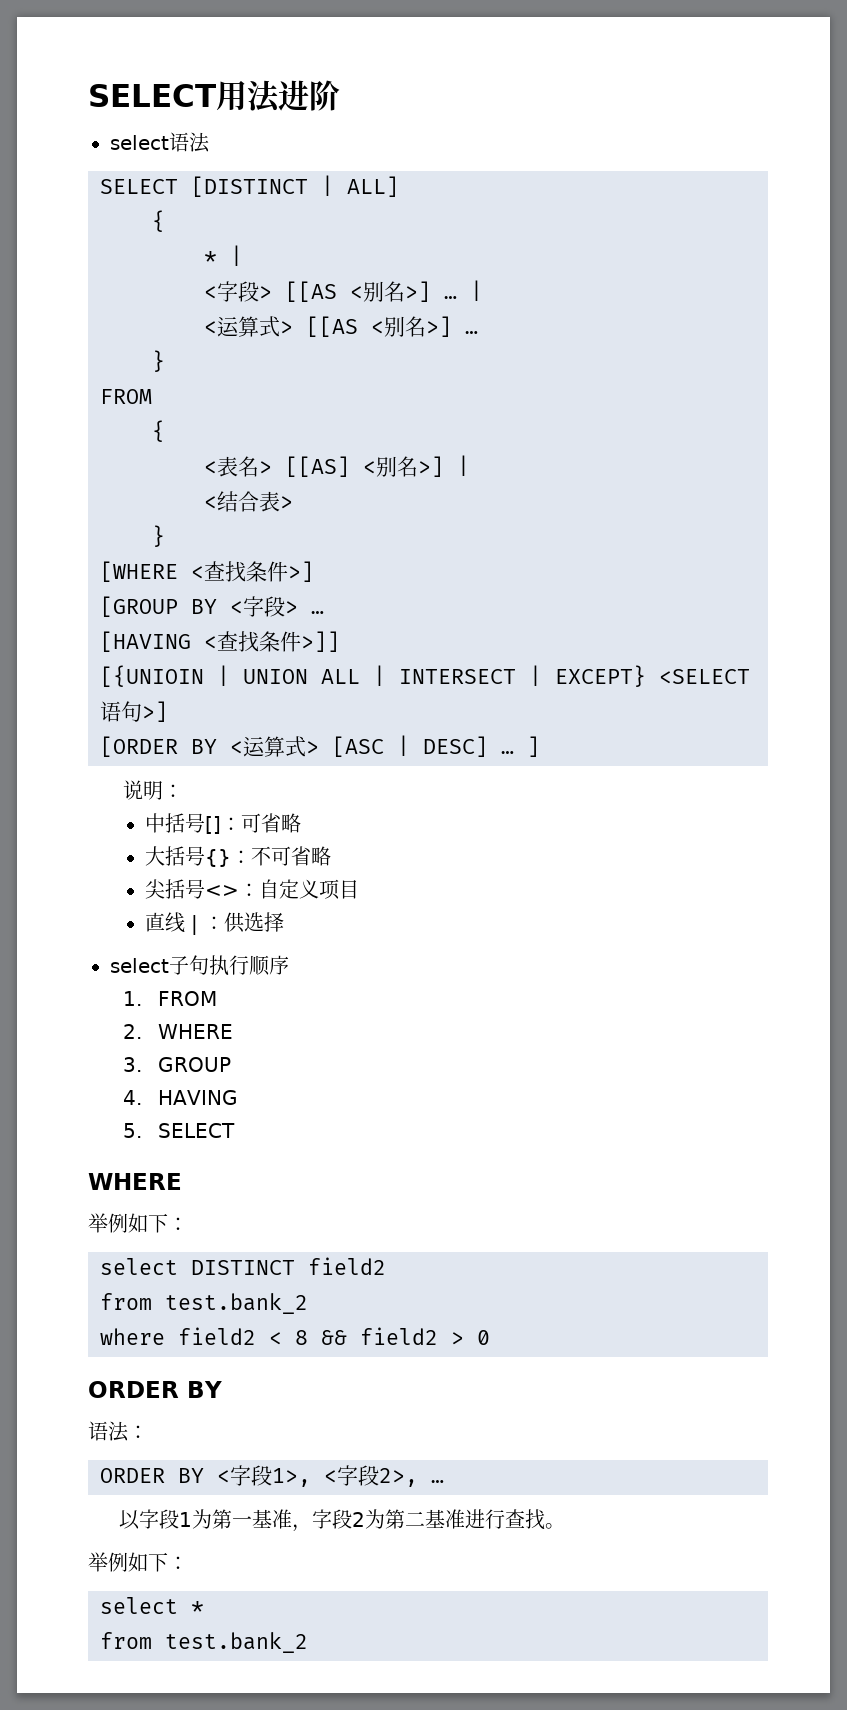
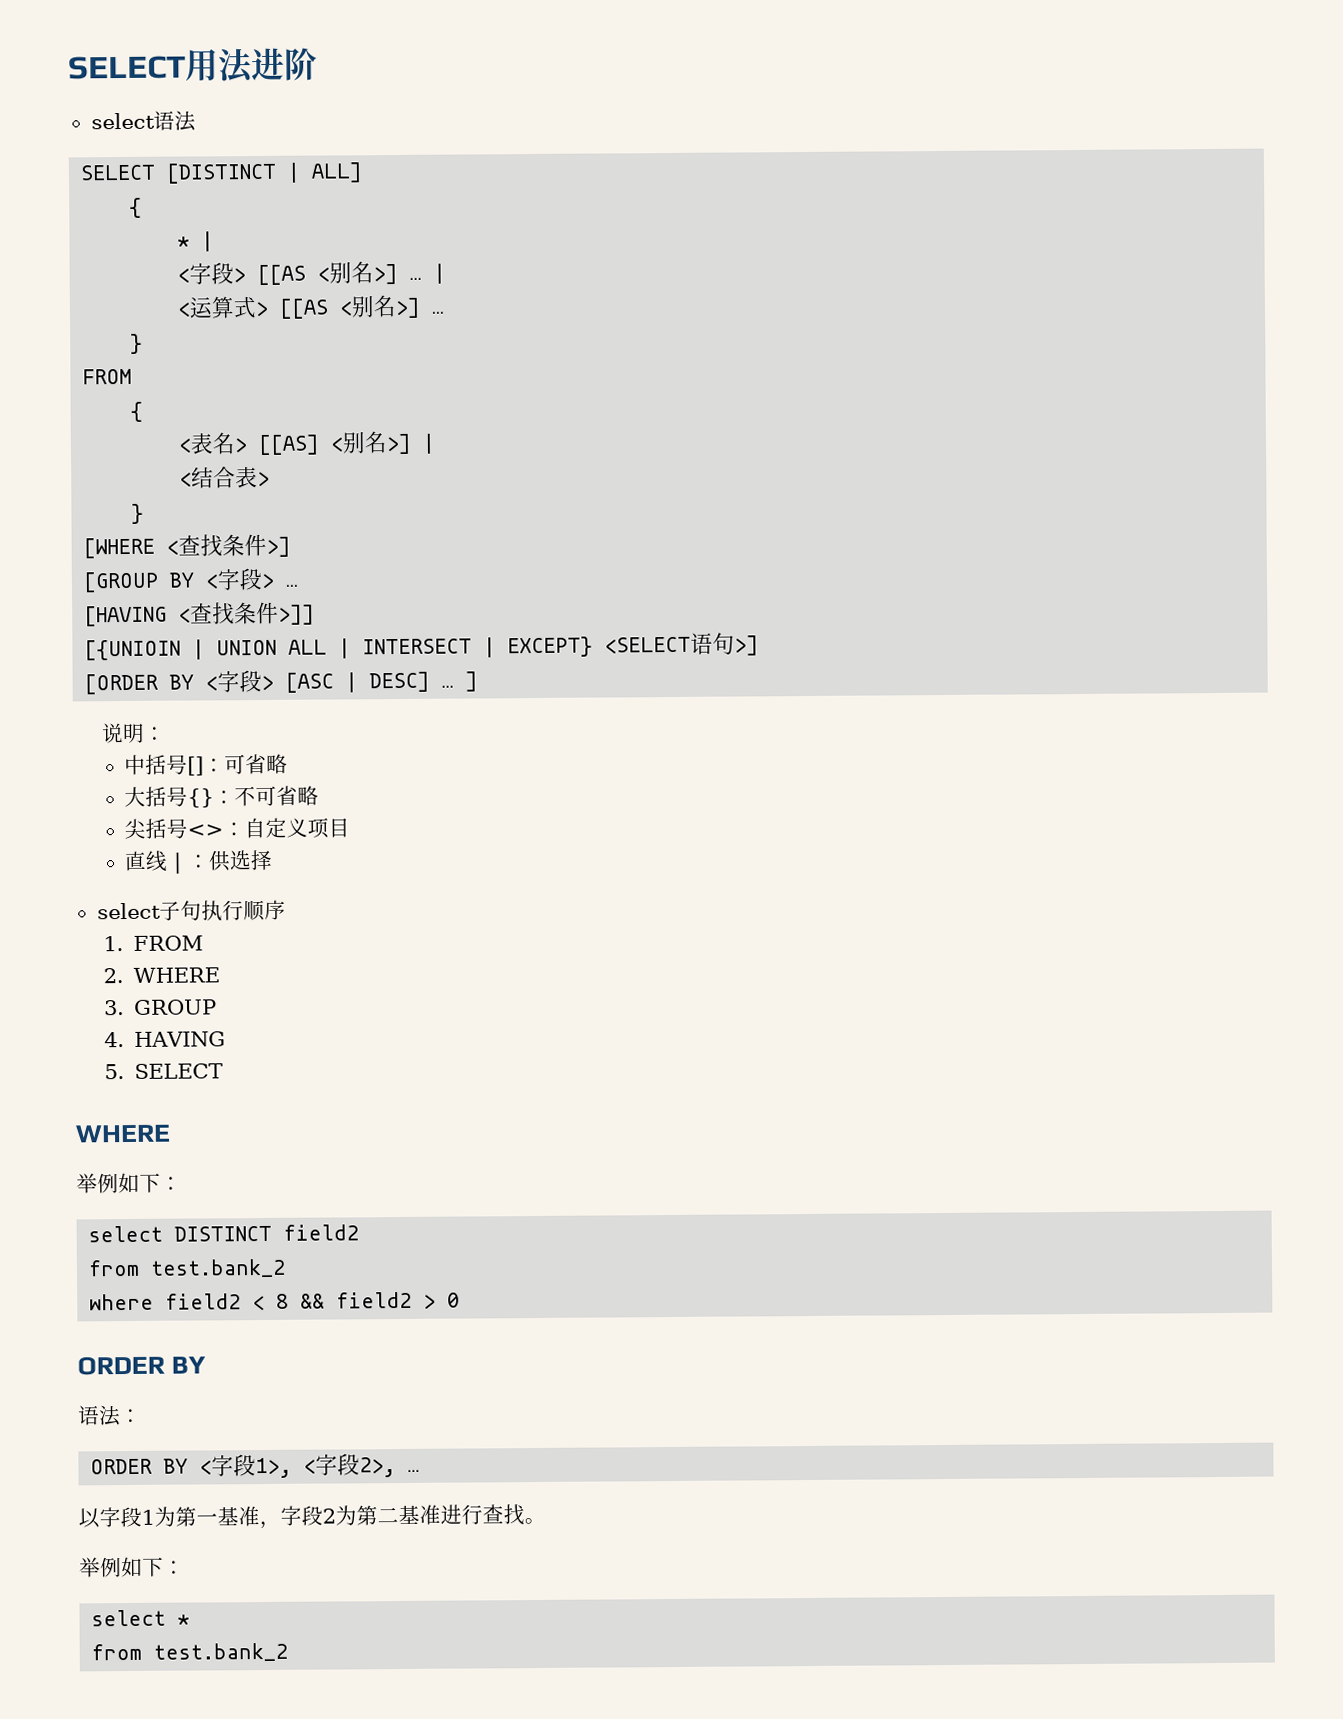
[243,736,306,757] 运算式 -> [217,669,263,693] 字段

